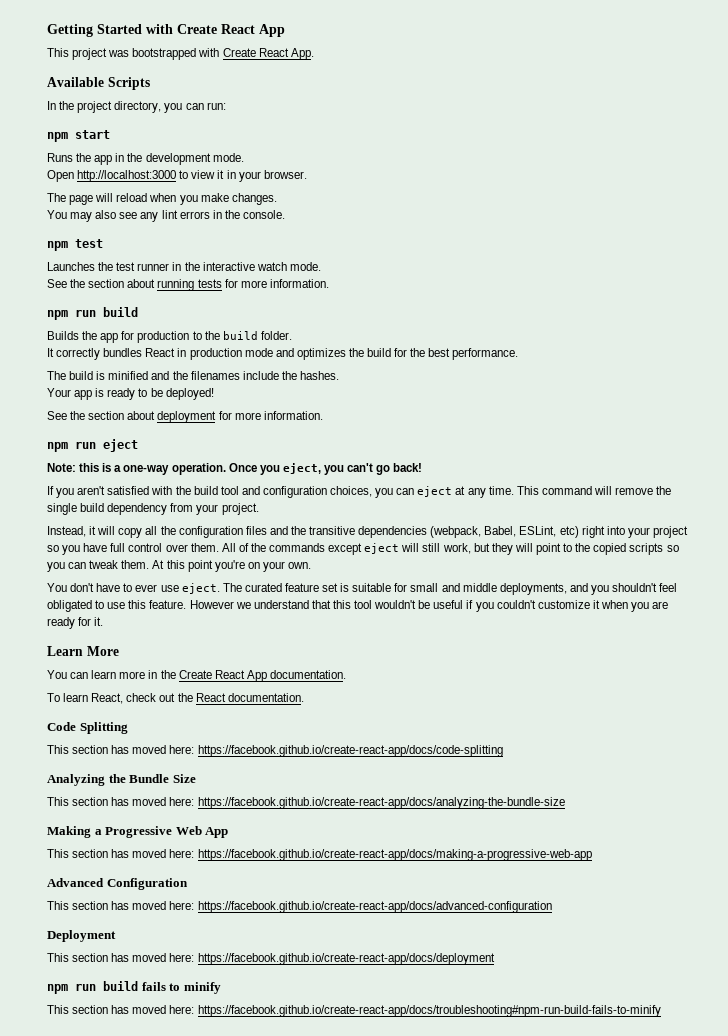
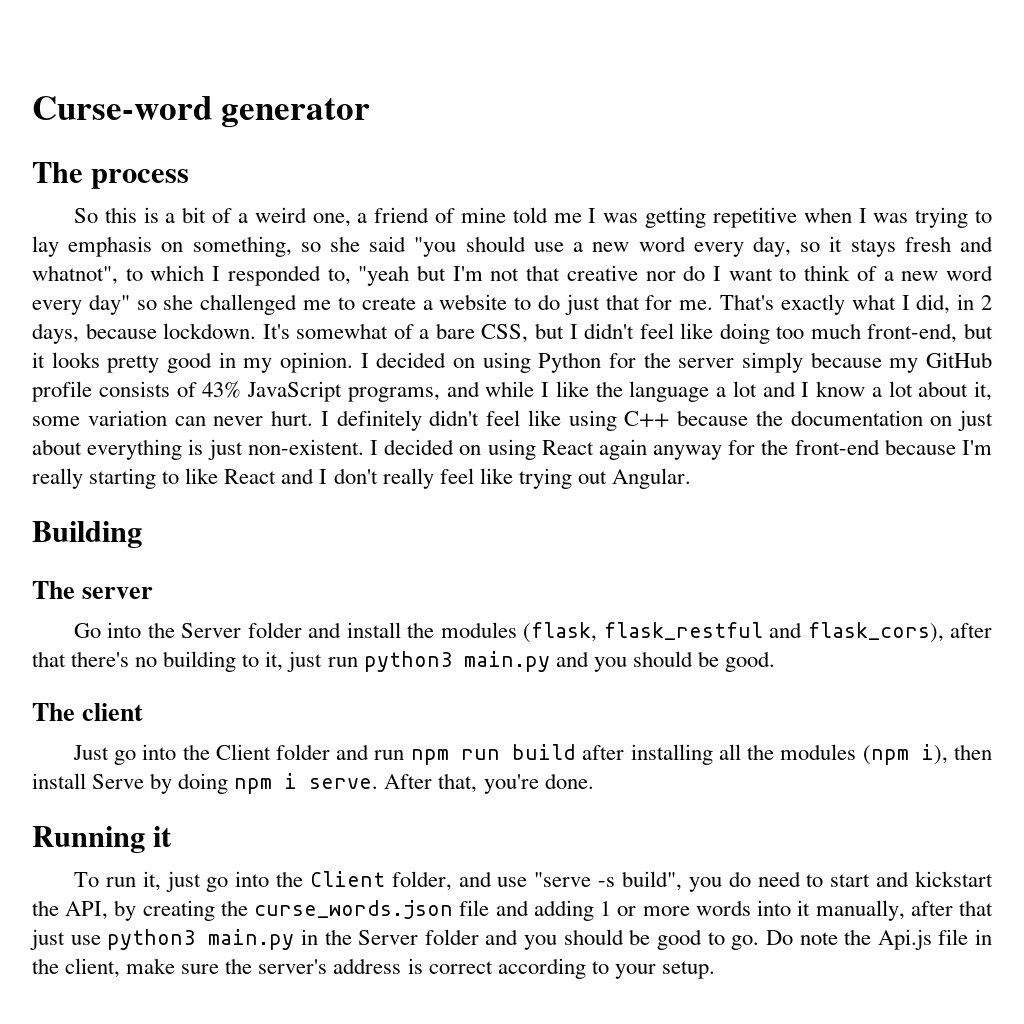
[47,24,285,37] [47,48,314,60] [47,77,150,90] [47,101,226,113] [47,130,110,142] [47,153,244,165] [47,170,307,182] [47,193,277,205] [47,210,285,222] [47,239,103,251] [47,262,321,271] [47,279,329,291] [47,307,138,320] [47,331,292,343] [47,348,519,360] [47,371,339,380] [47,388,214,400] [47,411,323,423] [47,439,138,452] [47,463,423,475] [47,486,672,498] [47,503,259,515] [47,526,688,538] [47,543,679,555] [47,560,312,572] [47,583,678,595] [47,600,669,612] [47,617,104,629] [47,646,119,656] [47,670,346,682] [47,693,304,704] [47,722,128,734] [47,745,503,757] [47,774,196,786] [47,797,565,809] [47,826,229,838] [47,849,592,861] [47,878,188,890] [47,901,552,913] [47,930,116,942] [47,953,495,965] [47,981,221,994] [47,1005,661,1017] Getting Started with Create React App // This project was bootstrapped with Create React App. // Available Scripts // In the project directory, you can run: // npm start // Runs the app in the development mode. // Open http://localhost:3000 to view it in your browser. // The page will reload when you make changes. // You may also see any lint errors in the console. // npm test // Launches the test runner in the interactive watch mode. // See the section about running tests for more information. // npm run build // Builds the app for production to the build folder. // It correctly bundles React in production mode and optimizes the build for the best performance. // The build is minified and the filenames include the hashes. // Your app is ready to be deployed! // See the section about deployment for more information. // npm run eject // Note: this is a one-way operation. Once you eject, you can't go back! // If you aren't satisfied with the build tool and configuration choices, you can eject at any time. This command will remove the single build dependency from your project. // Instead, it will copy all the configuration files and the transitive dependencies (webpack, Babel, ESLint, etc) right into your project so you have full control over them. All of the commands except eject will still work, but they will point to the copied scripts so you can tweak them. At this point you're on your own. // You don't have to ever use eject. The curated feature set is suitable for small and middle deployments, and you shouldn't feel obligated to use this feature. However we understand that this tool wouldn't be useful if you couldn't customize it when you are ready for it. // Learn More // You can learn more in the Create React App documentation. // To learn React, check out the React documentation. // Code Splitting // This section has moved here: https://facebook.github.io/create-react-app/docs/code-splitting // Analyzing the Bundle Size // This section has moved here: https://facebook.github.io/create-react-app/docs/analyzing-the-bundle-size // Making a Progressive Web App // This section has moved here: https://facebook.github.io/create-react-app/docs/making-a-progressive-web-app // Advanced Configuration // This section has moved here: https://facebook.github.io/create-react-app/docs/advanced-configuration // Deployment // This section has moved here: https://facebook.github.io/create-react-app/docs/deployment // npm run build fails to minify // This section has moved here: https://facebook.github.io/create-react-app/docs/troubleshooting#npm-run-build-fails-to-minify -> [32,96,371,128] [32,162,190,189] [73,207,993,228] [32,236,994,257] [32,265,993,286] [32,294,993,315] [32,323,993,344] [32,352,992,373] [32,381,992,402] [32,410,993,431] [32,439,992,460] [32,468,691,489] [32,521,142,548] [32,581,154,599] [73,622,993,643] [32,651,775,672] [32,703,144,721] [72,744,993,765] [32,773,594,794] [32,826,173,853] [73,871,993,892] [32,900,994,921] [30,929,992,950] [32,958,715,979] Curse-word generator // The process // So this is a bit of a weird one, a friend of mine told me I was getting repetitive when I was trying to lay emphasis on something, so she said "you should use a new word every day, so it stays fresh and whatnot", to which I responded to, "yeah but I'm not that creative nor do I want to think of a new word every day" so she challenged me to create a website to do just that for me. That's exactly what I did, in 2 days, because lockdown. It's somewhat of a bare CSS, but I didn't feel like doing too much front-end, but it looks pretty good in my opinion. I decided on using Python for the server simply because my GitHub profile consists of 43% JavaScript programs, and while I like the language a lot and I know a lot about it, some variation can never hurt. I definitely didn't feel like using C++ because the documentation on just about everything is just non-existent. I decided on using React again anyway for the front-end because I'm really starting to like React and I don't really feel like trying out Angular. // Building // The server // Go into the Server folder and install the modules (flask, flask_restful and flask_cors), after that there's no building to it, just run python3 main.py and you should be good. // The client // Just go into the Client folder and run npm run build after installing all the modules (npm i), then install Serve by doing npm i serve. After that, you're done. // Running it // To run it, just go into the Client folder, and use "serve -s build", you do need to start and kickstart the API, by creating the curse_words.json file and adding 1 or more words into it manually, after that just use python3 main.py in the Server folder and you should be good to go. Do note the Api.js file in the client, make sure the server's address is correct according to your setup.

